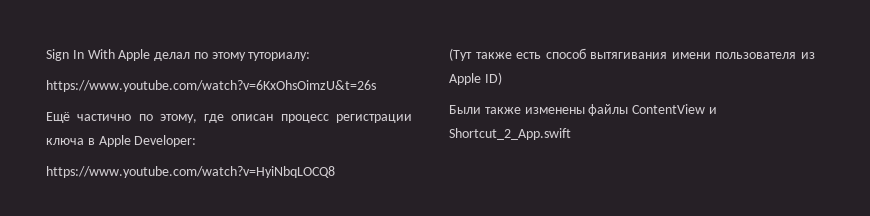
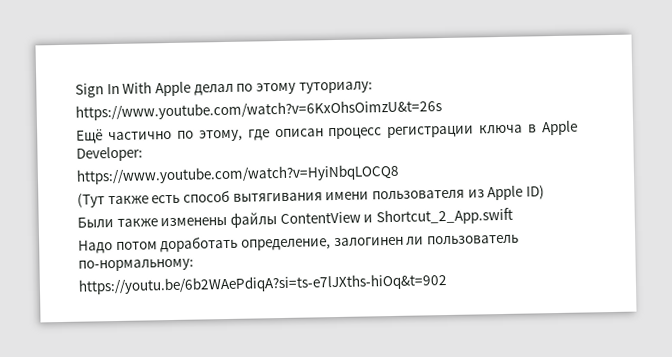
(571, 134) none -> [78,234,519,254] [78,258,194,272] [78,273,448,295] // Надо потом доработать определение, залогинен ли пользователь по-нормальному: // https://youtu.be/6b2WAePdiqA?si=ts-e7lJXths-hiOq&t=902

